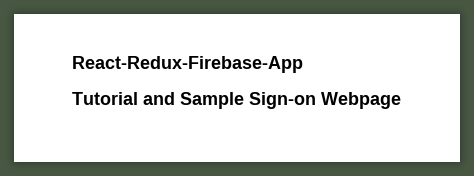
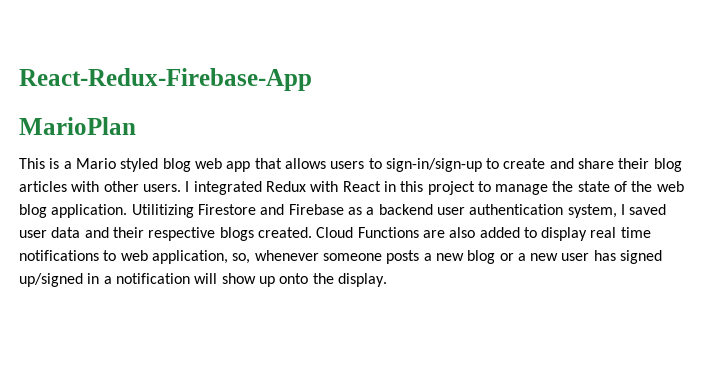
[72,92,401,109] Tutorial and Sample Sign-on Webpage -> [19,117,136,135] [19,158,682,172] [19,181,684,195] [19,204,667,218] [19,227,651,241] [19,250,663,264] [19,273,387,287] MarioPlan // This is a Mario styled blog web app that allows users to sign-in/sign-up to create and share their blog articles with other users. I integrated Redux with React in this project to manage the state of the web blog application. Utilitizing Firestore and Firebase as a backend user authentication system, I saved user data and their respective blogs created. Cloud Functions are also added to display real time notifications to web application, so, whenever someone posts a new blog or a new user has signed up/signed in a notification will show up onto the display.

